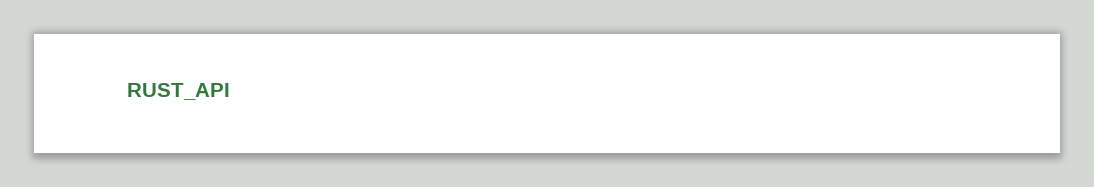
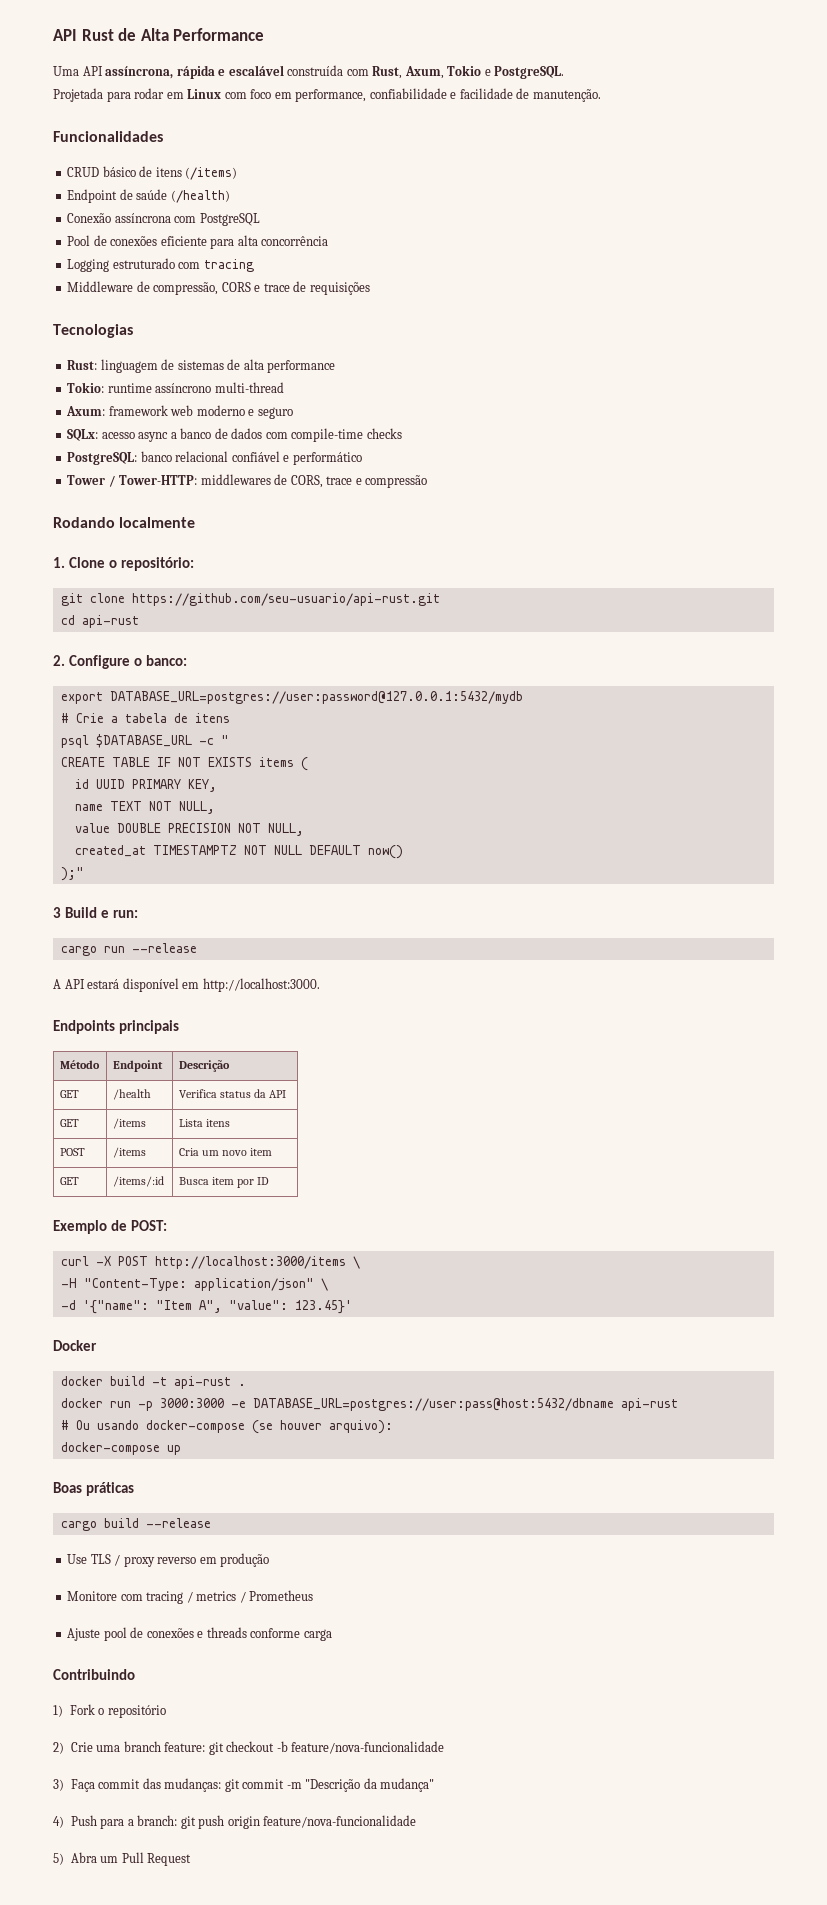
[127,83,230,100] RUST_API -> [53,28,265,41] [53,65,565,79] [53,88,601,102] [53,131,163,142] [67,166,238,180] [67,189,230,203] [67,213,260,226] [67,235,329,249] [67,258,254,272] [67,281,370,295] [53,324,133,338] [67,359,336,373] [67,382,284,393] [66,405,293,419] [67,428,402,442] [67,451,362,465] [67,474,428,488] [53,517,196,528] [53,557,194,571] [60,593,440,606] [60,615,139,628] [53,655,187,669] [60,691,523,704] [60,713,230,723] [60,734,229,748] [60,757,308,771] [74,779,217,792] [74,801,215,814] [74,823,304,836] [74,845,403,859] [60,867,84,881] [53,907,138,918] [60,943,197,956] [53,978,320,992] [53,1020,179,1034] [59,1060,100,1069] [112,1060,163,1072] [178,1060,230,1072] [59,1090,79,1098] [112,1089,151,1100] [178,1089,287,1098] [59,1119,79,1127] [112,1118,146,1129] [178,1119,230,1127] [59,1148,85,1156] [112,1147,146,1158] [178,1148,273,1156] [59,1177,79,1185] [112,1176,164,1187] [178,1177,270,1188] [53,1220,167,1234] [60,1256,360,1269] [60,1278,328,1291] [60,1300,352,1314] [53,1340,97,1351] [60,1376,246,1389] [60,1398,678,1411] [60,1420,393,1434] [60,1442,181,1455] [53,1482,134,1496] [60,1518,211,1531] [67,1553,270,1567] [67,1590,314,1604] [67,1627,332,1641] [53,1669,135,1680] [53,1704,166,1718] [53,1741,445,1755] [53,1778,435,1792] [53,1815,417,1829] [53,1852,192,1866] API Rust de Alta Performance // Uma API assíncrona, rápida e escalável construída com Rust, Axum, Tokio e PostgreSQL. // Projetada para rodar em Linux com foco em performance, confiabilidade e facilidade de manutenção. // Funcionalidades // CRUD básico de itens (/items) // Endpoint de saúde (/health) // Conexão assíncrona com PostgreSQL // Pool de conexões eficiente para alta concorrência // Logging estruturado com tracing // Middleware de compressão, CORS e trace de requisições // Tecnologias // Rust: linguagem de sistemas de alta performance // Tokio: runtime assíncrono multi-thread // Axum: framework web moderno e seguro // SQLx: acesso async a banco de dados com compile-time checks // PostgreSQL: banco relacional confiável e performático // Tower / Tower-HTTP: middlewares de CORS, trace e compressão // Rodando localmente // 1. Clone o repositório: // git clone https://github.com/seu-usuario/api-rust.git // cd api-rust // 2. Configure o banco: // export DATABASE_URL=postgres://user:password@127.0.0.1:5432/mydb // # Crie a tabela de itens // psql $DATABASE_URL -c " // CREATE TABLE IF NOT EXISTS items ( // id UUID PRIMARY KEY, // name TEXT NOT NULL, // value DOUBLE PRECISION NOT NULL, // created_at TIMESTAMPTZ NOT NULL DEFAULT now() // );" // 3 Build e run: // cargo run --release // A API estará disponível em http://localhost:3000. // Endpoints principais // Método | Endpoint | Descrição // GET | /health | Verifica status da API // GET | /items | Lista itens // POST | /items | Cria um novo item // GET | /items/:id | Busca item por ID // Exemplo de POST: // curl -X POST http://localhost:3000/items \ // -H "Content-Type: application/json" \ // -d '{"name": "Item A", "value": 123.45}' // Docker // docker build -t api-rust . // docker run -p 3000:3000 -e DATABASE_URL=postgres://user:pass@host:5432/dbname api-rust // # Ou usando docker-compose (se houver arquivo): // docker-compose up // Boas práticas // cargo build --release // Use TLS / proxy reverso em produção // Monitore com tracing / metrics / Prometheus // Ajuste pool de conexões e threads conforme carga // Contribuindo // 1) Fork o repositório // 2) Crie uma branch feature: git checkout -b feature/nova-funcionalidade // 3) Faça commit das mudanças: git commit -m "Descrição da mudança" // 4) Push para a branch: git push origin feature/nova-funcionalidade // 5) Abra um Pull Request

